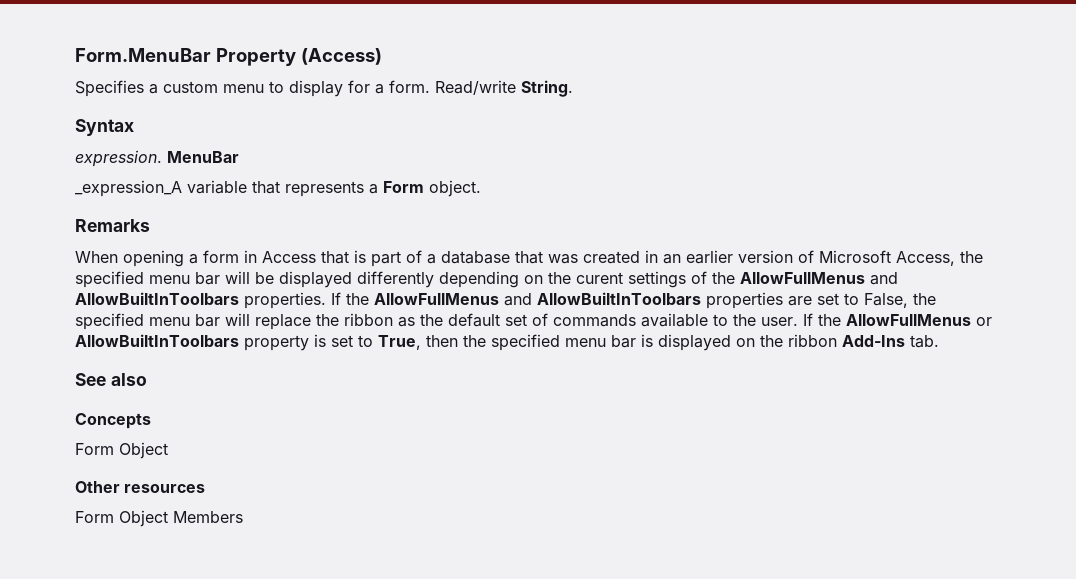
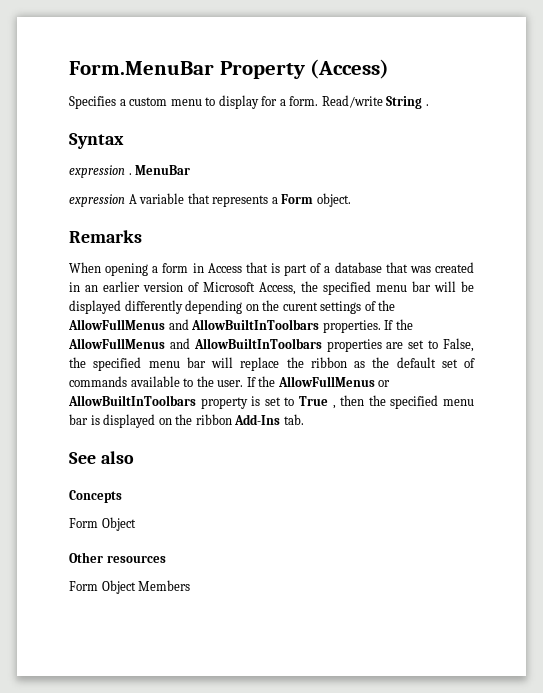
[521,80,573,97] String. -> [386,96,429,109] String .
[75,150,162,167] expression. -> [69,165,132,178] expression .
[75,180,182,197] _expression_A -> [69,194,137,207] expression A
[378,335,421,350] True, -> [299,396,336,409] True ,

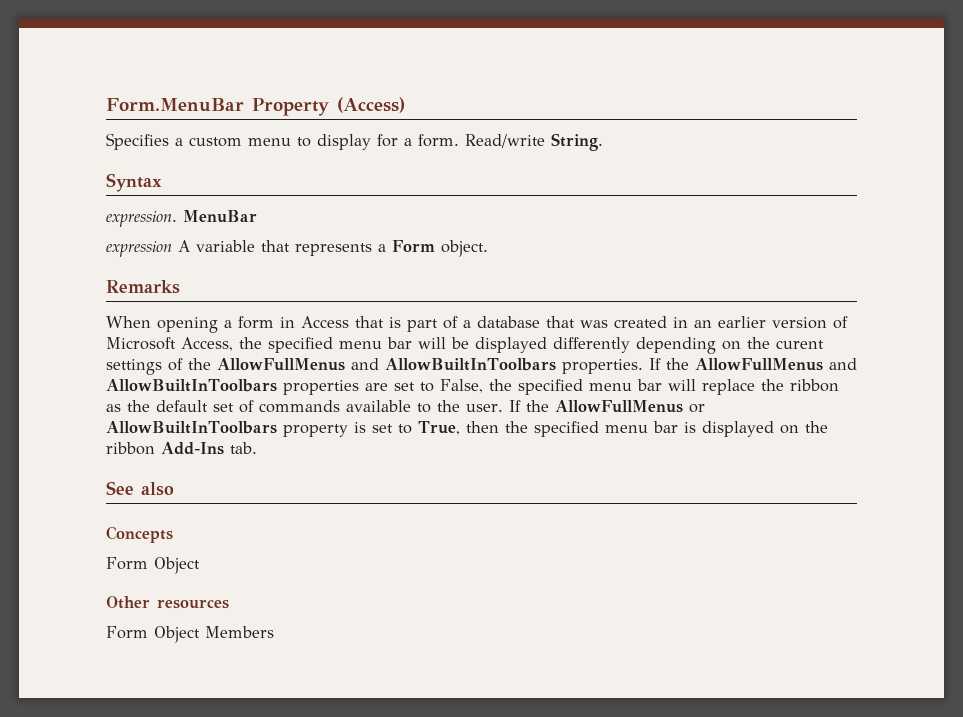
[386,96,429,109] String . -> [551,133,603,151] String.
[69,165,132,178] expression . -> [106,211,177,227] expression.
[299,396,336,409] True , -> [417,421,460,435] True,

